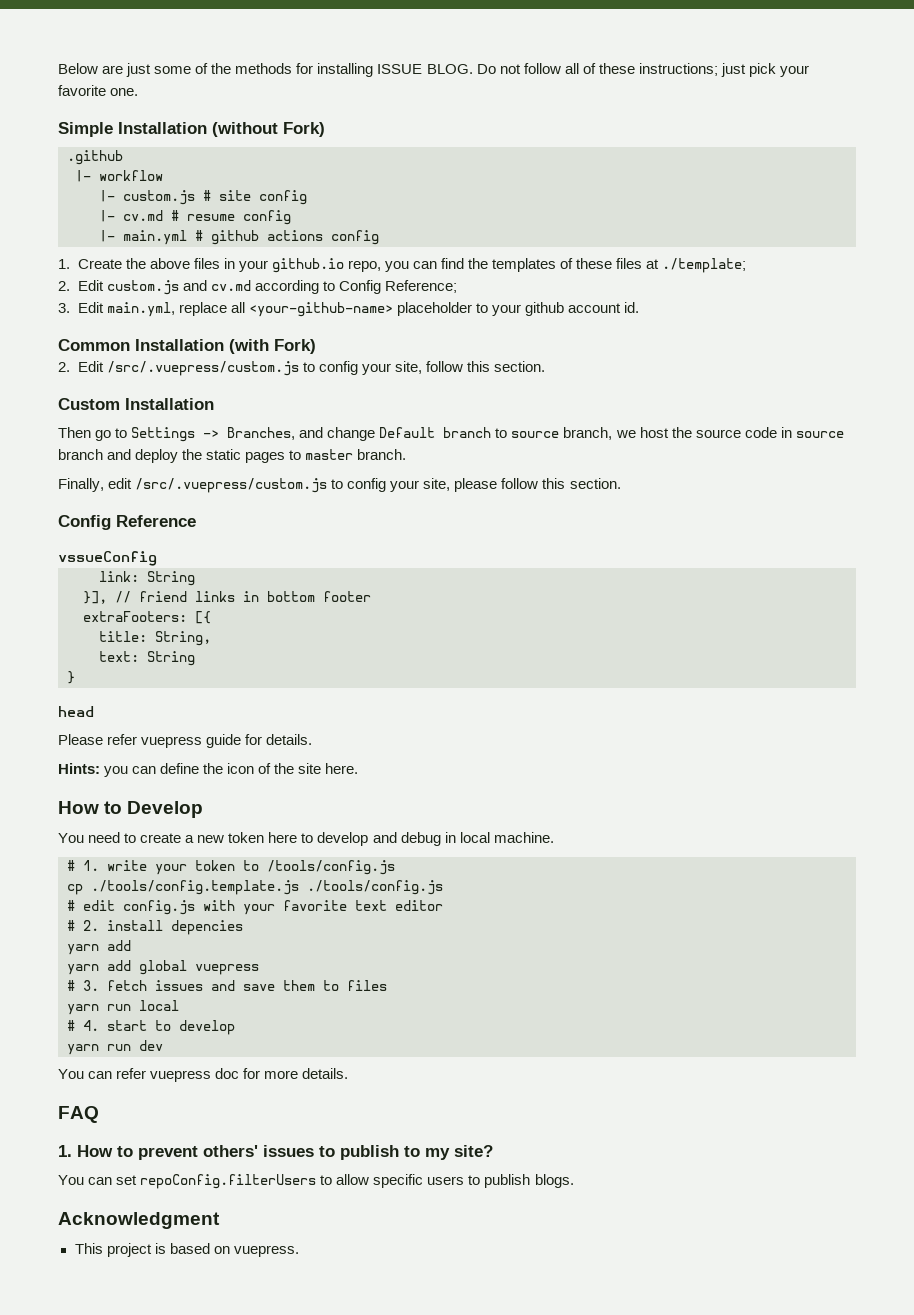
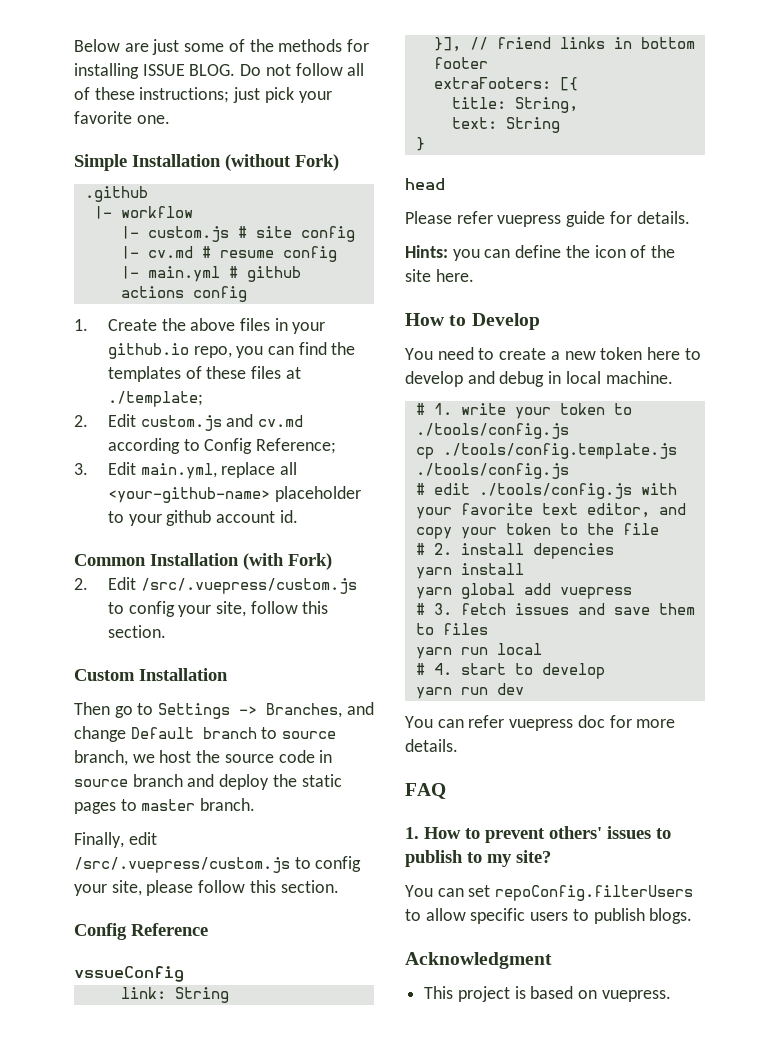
[267,860,395,875] /tools/config.js -> [415,423,569,439] ./tools/config.js
[123,900,195,915] config.js -> [478,483,632,499] ./tools/config.js
[395,900,443,911] editor -> [586,503,686,518] [415,523,659,539] editor, and copy your token to the file
[107,940,131,951] [67,960,187,975] add // yarn add global -> [460,563,524,575] [415,583,551,599] install // yarn global add

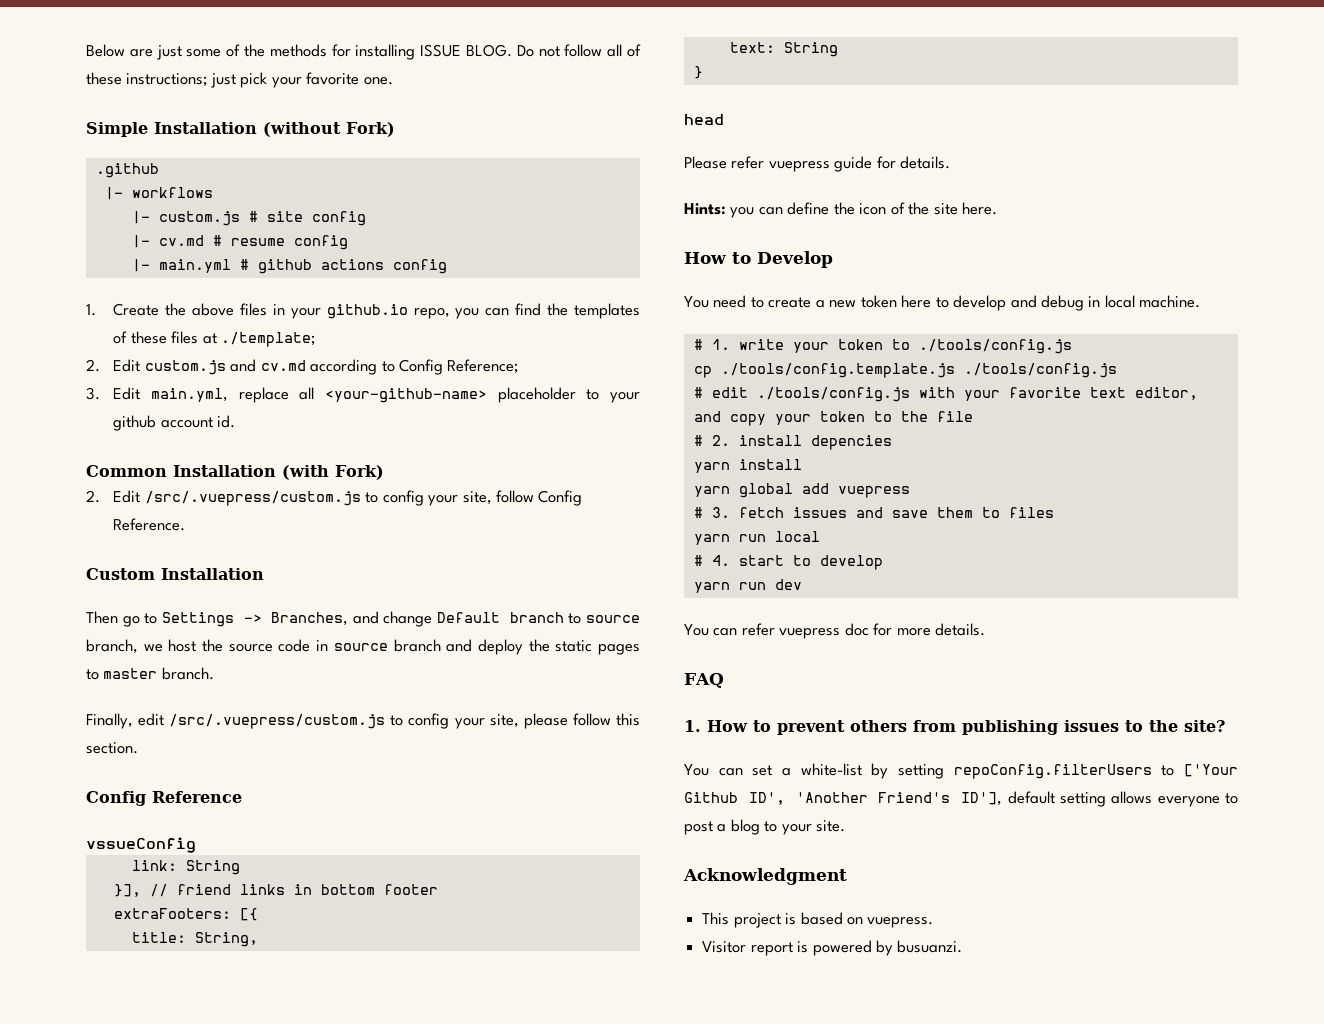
[120,206,193,218] workflow -> [131,187,213,198] workflows
[302,601,329,614] [107,625,166,638] this section. -> [538,490,583,506] [113,518,186,531] Config Reference.
[549,826,671,839] [405,850,551,867] [405,885,694,901] [405,908,693,924] others' issues to publish to my site? // You can set repoConfig.filterUsers to allow specific users to publish blogs. -> [850,720,1225,735] [684,763,1238,779] [684,791,1238,807] [684,819,846,835] others from publishing issues to the site? // You can set a white-list by setting repoConfig.filterUsers to ['Your Github ID', 'Another Friend's ID'], default setting allows everyone to post a blog to your site.
(671, 996) none -> [702,940,963,956] // Visitor report is powered by busuanzi.

